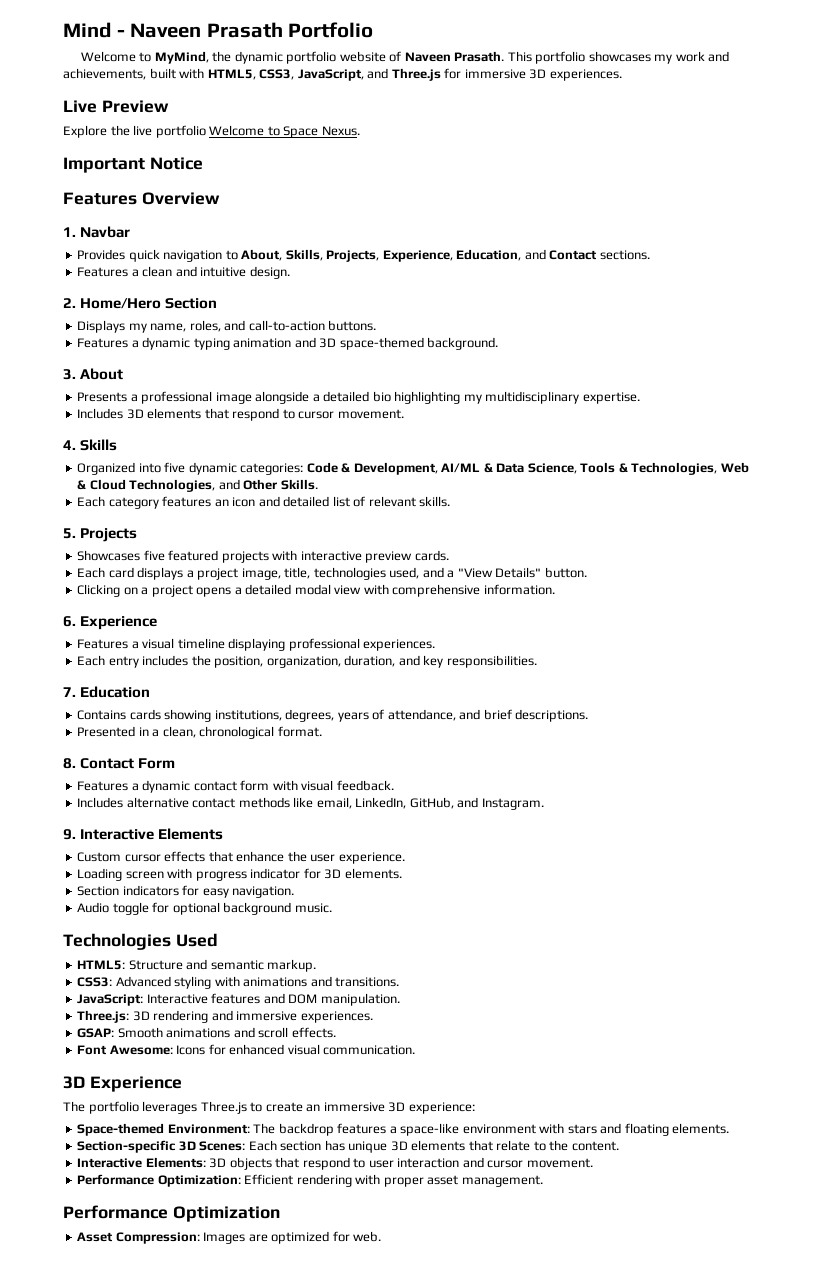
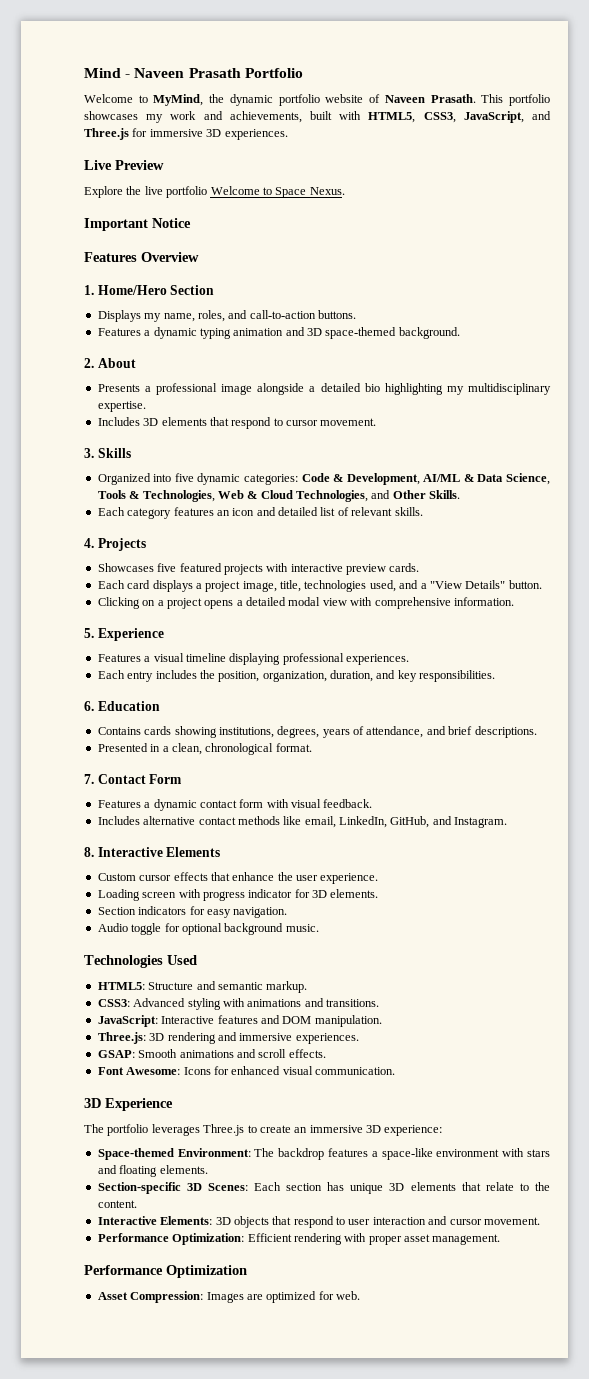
[80,226,131,238] [77,249,650,262] [77,266,290,279] [63,298,76,308] Navbar // Provides quick navigation to About, Skills, Projects, Experience, Education, and Contact sections. // Features a clean and intuitive design. // 2. -> (94, 290) none
[63,369,76,380] 3. -> [84,358,94,368] 2.
[63,440,76,450] 4. -> [84,448,94,458] 3.
[63,528,76,539] 5. -> [84,538,94,548] 4.
[63,616,76,627] 6. -> [84,628,94,638] 5.
[63,687,76,697] 7. -> [84,701,94,711] 6.
[63,758,76,769] 8. -> [84,774,94,784] 7.
[63,829,76,840] 9. -> [84,847,94,857] 8.

